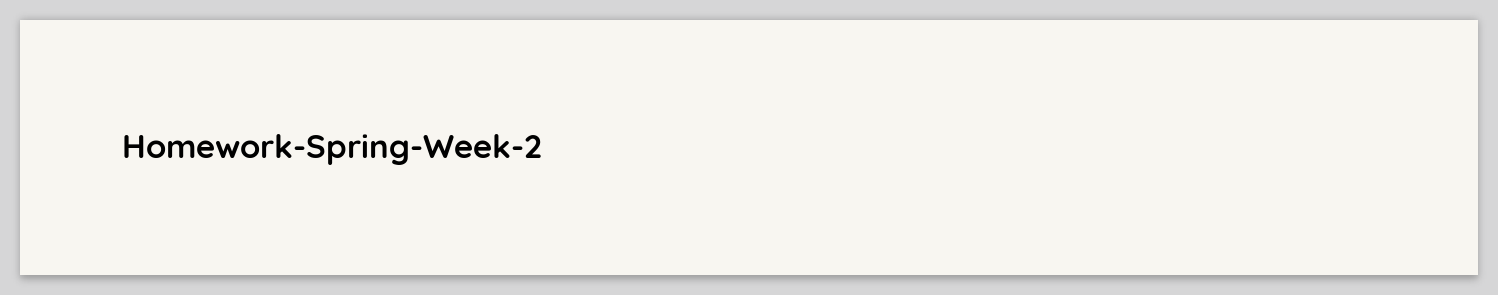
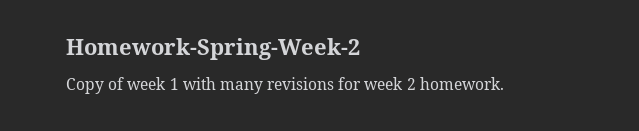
(542, 149) none -> [66,77,504,94] // Copy of week 1 with many revisions for week 2 homework.

